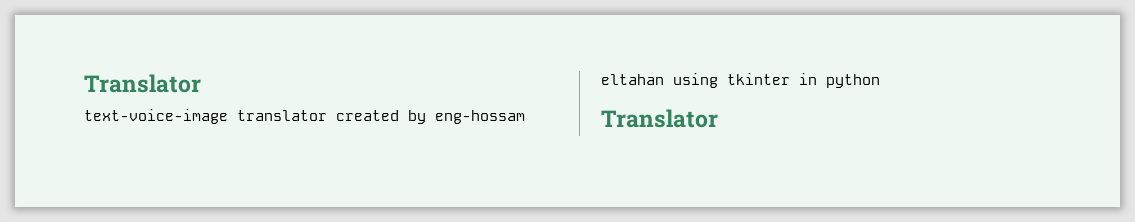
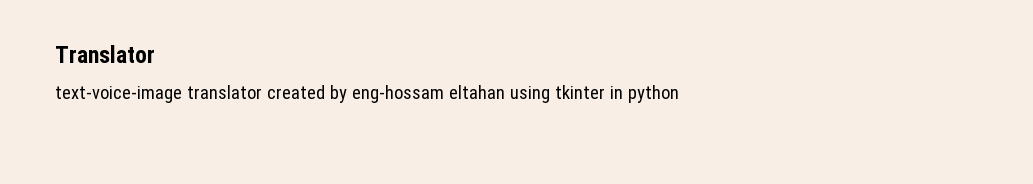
[601,109,718,128] // Translator -> (679, 94) none

